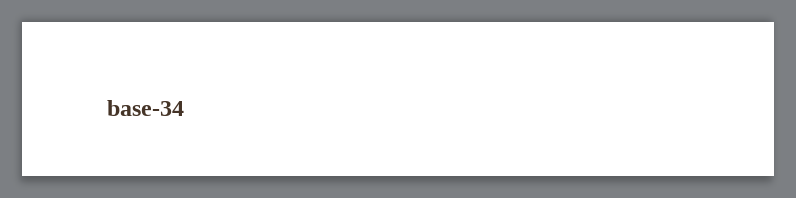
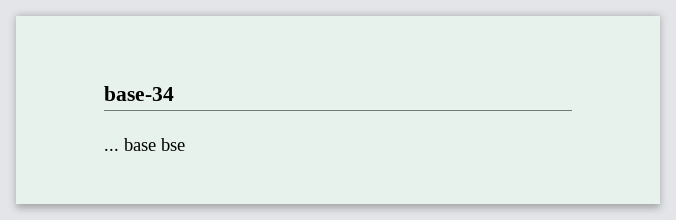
(184, 108) none -> [104,138,185,151] // ... base bse

